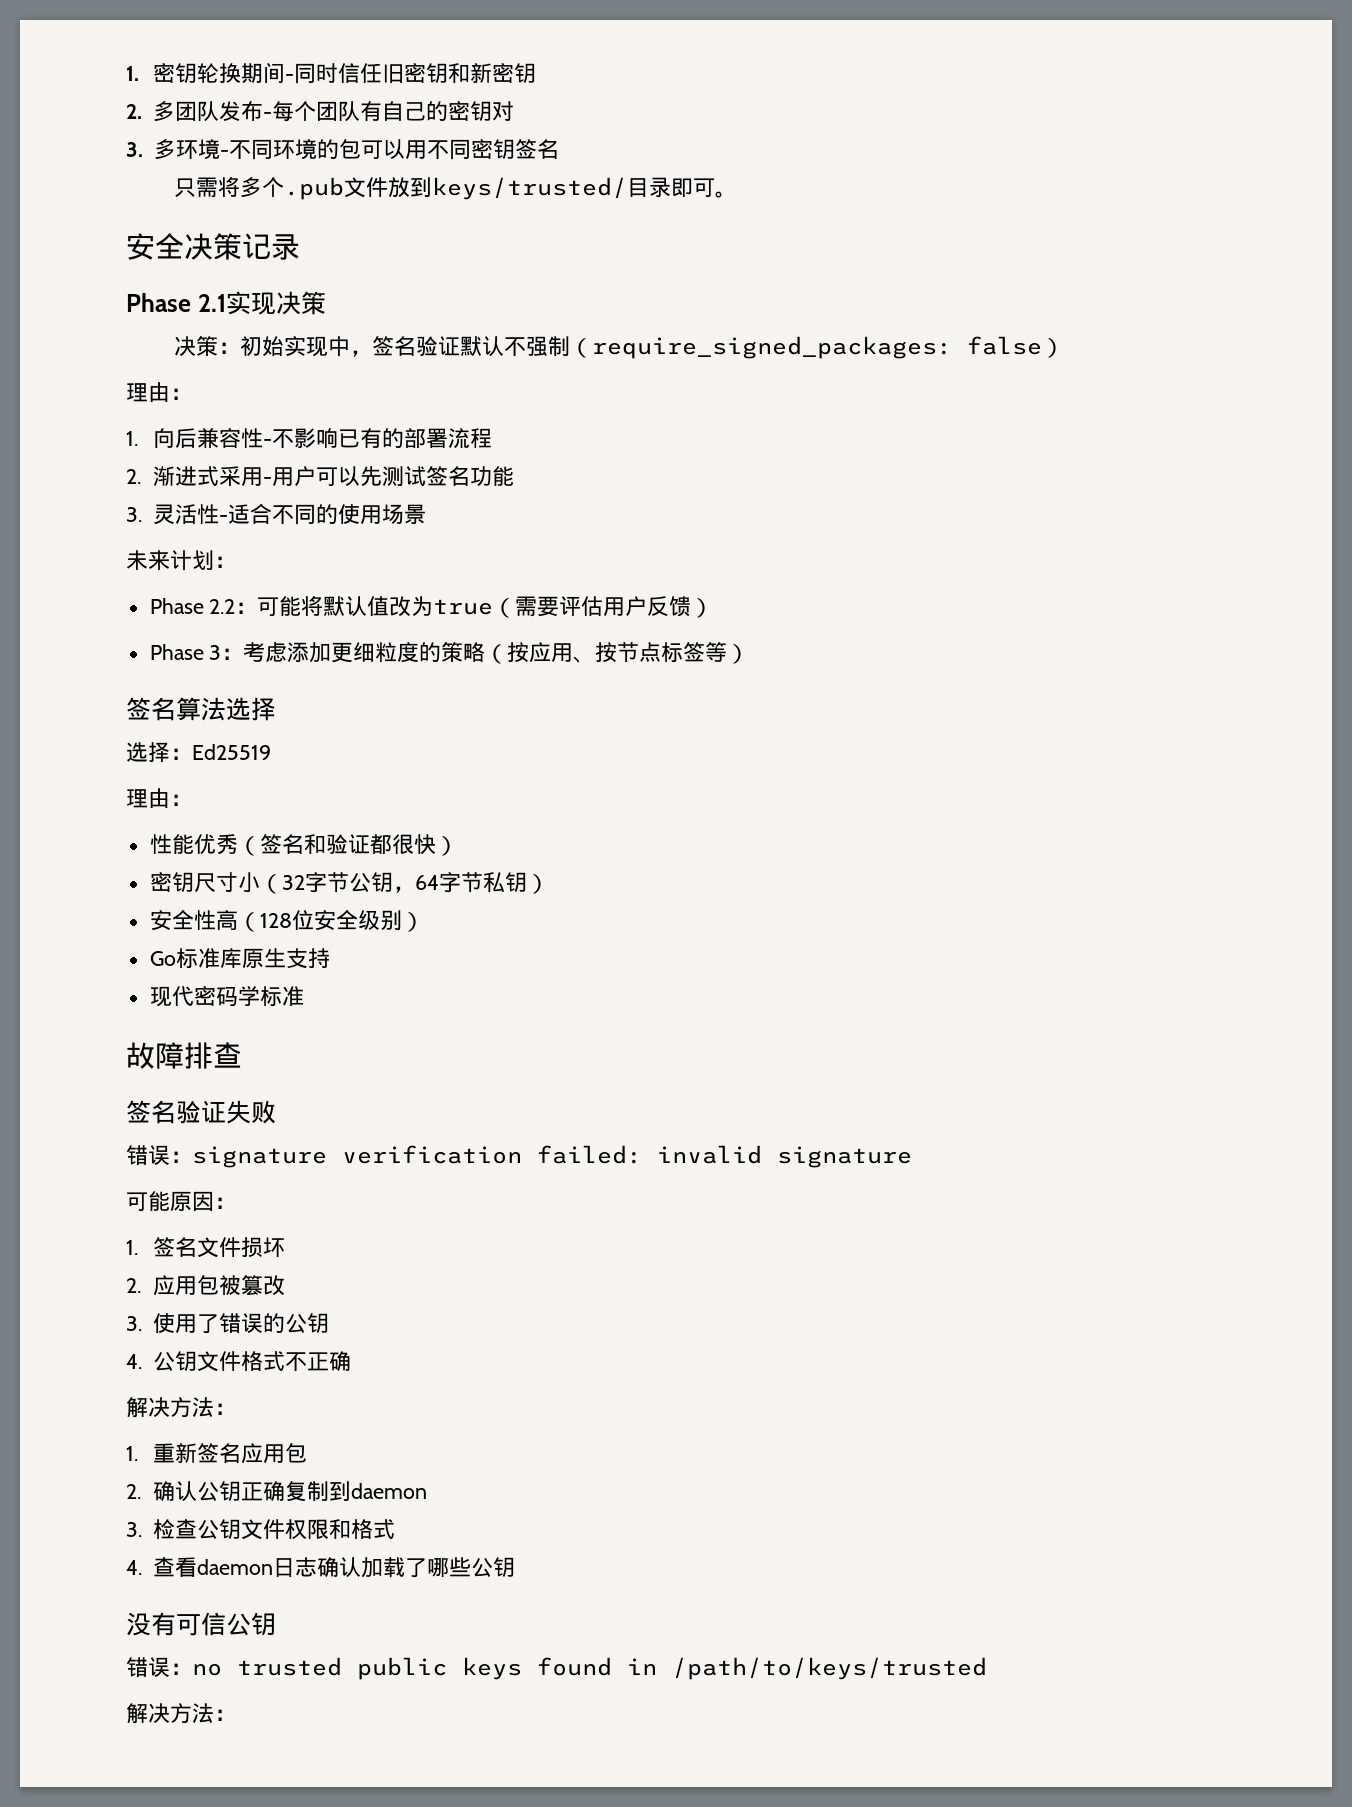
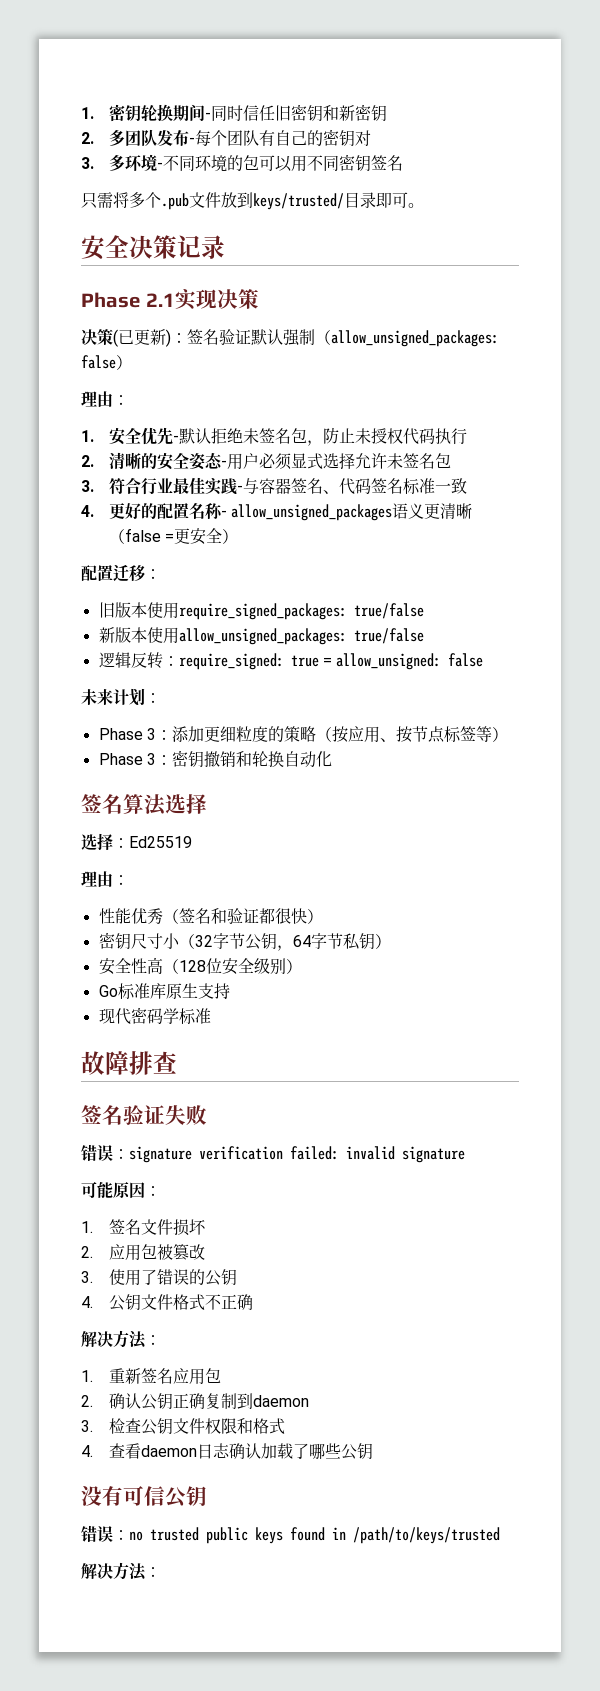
[217,336,1064,359] [126,382,192,403] [126,427,492,449] [126,466,514,487] [126,503,426,525] [126,550,236,571] [149,595,714,618] [149,642,288,663] ：初始实现中，签名验证默认不强制（require_signed_packages: false） // 理由： // 1.向后兼容性-不影响已有的部署流程 // 2.渐进式采用-用户可以先测试签名功能 // 3.灵活性-适合不同的使用场景 // 未来计划： // Phase 2.2：可能将默认值改为true（需要评估用户反馈） // Phase 3：考虑 -> [113,329,499,347] [81,355,132,370] [81,391,129,407] [81,427,467,446] [81,452,451,470] [81,477,467,495] [81,502,472,521] [108,528,238,545] [81,564,161,582] [98,602,424,620] [98,627,424,645] [98,652,484,670] [81,688,161,706] [98,728,172,740] (已更新)：签名验证默认强制（allow_unsigned_packages: false） // 理由： // 1.安全优先-默认拒绝未签名包，防止未授权代码执行 // 2.清晰的安全姿态-用户必须显式选择允许未签名包 // 3.符合行业最佳实践-与容器签名、代码签名标准一致 // 4.更好的配置名称- allow_unsigned_packages语义更清晰（false =更安全） // 配置迁移： // 旧版本使用require_signed_packages: true/false // 新版本使用allow_unsigned_packages: true/false // 逻辑反转：require_signed: true = allow_unsigned: false // 未来计划： // Phase 3：
(750, 654) none -> [98,750,332,768] // Phase 3：密钥撤销和轮换自动化

